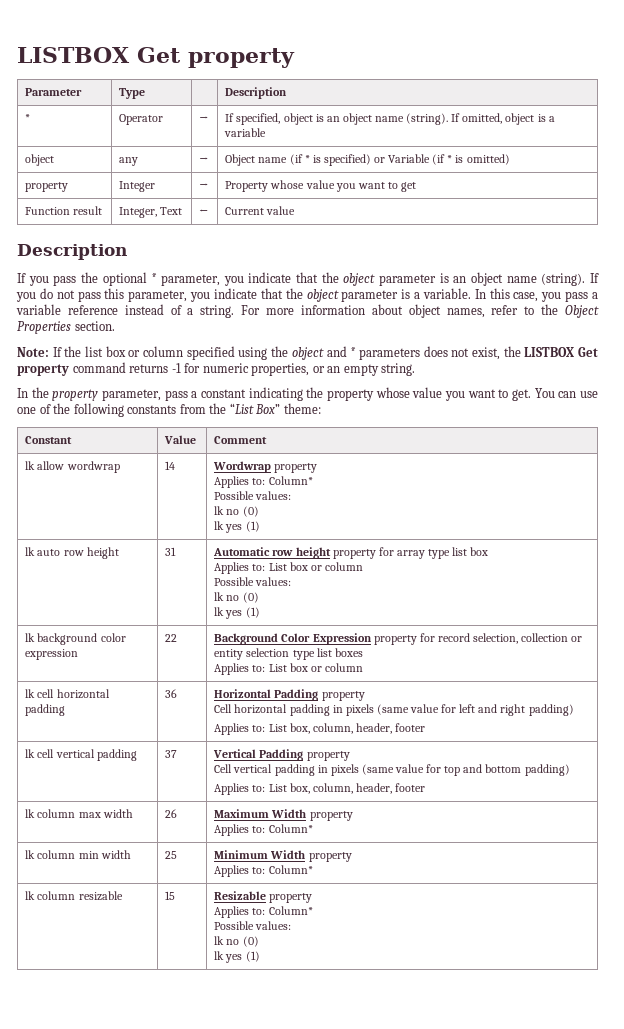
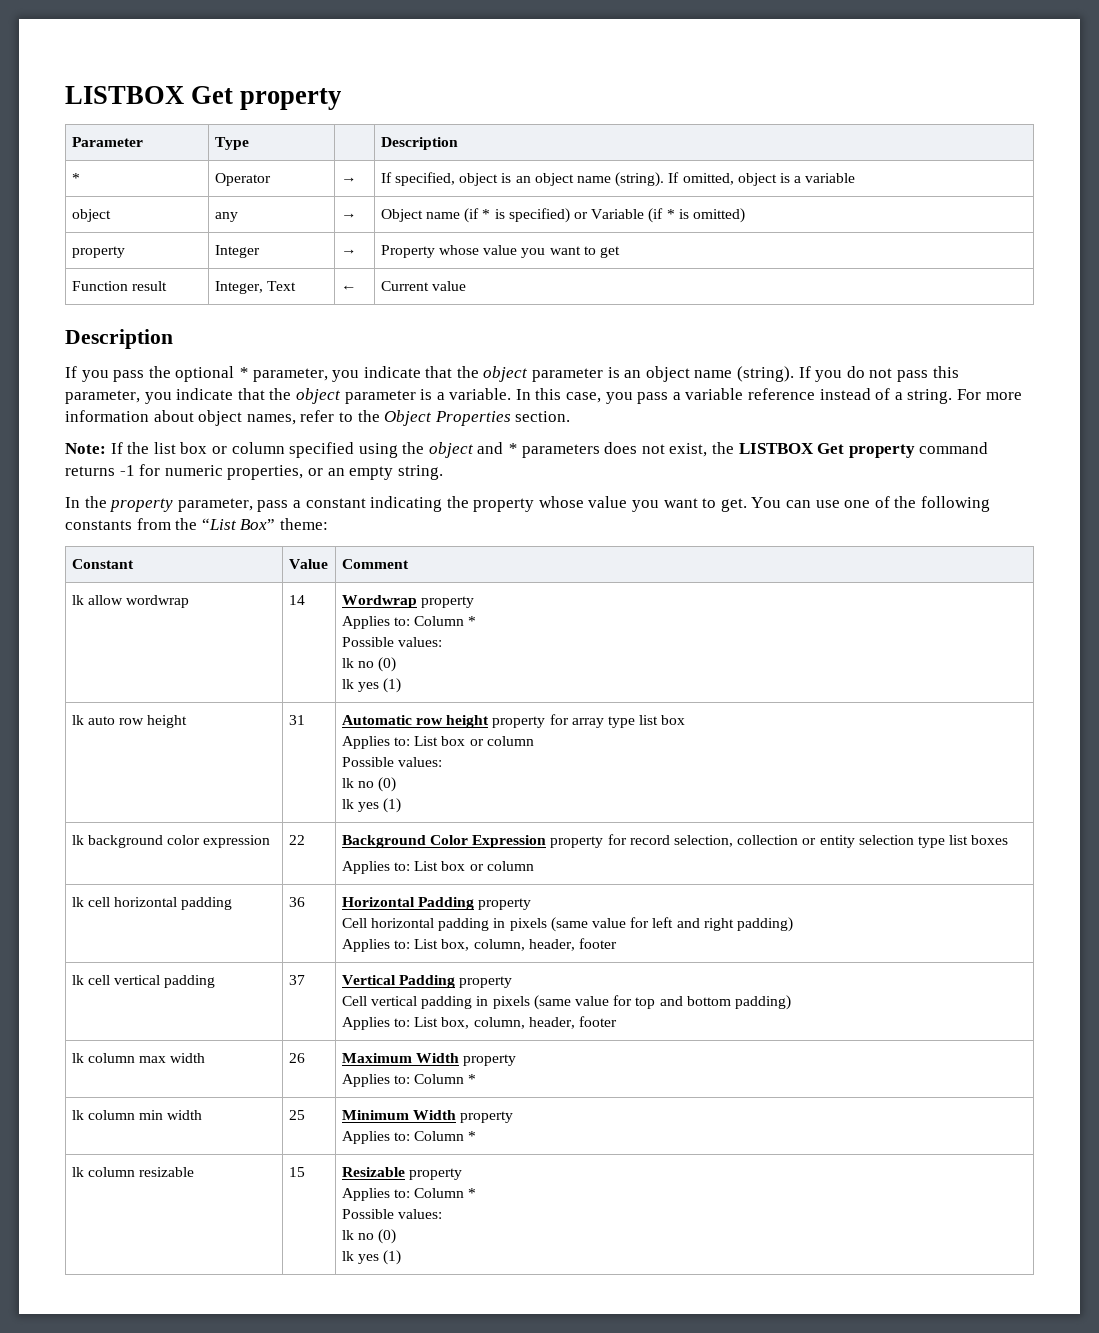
[268,476,313,485] Column* -> [414,616,477,626] Column *
[268,824,313,833] Column* -> [414,1074,477,1084] Column *
[268,865,313,874] Column* -> [414,1131,477,1141] Column *
[268,906,313,915] Column* -> [414,1188,477,1198] Column *

